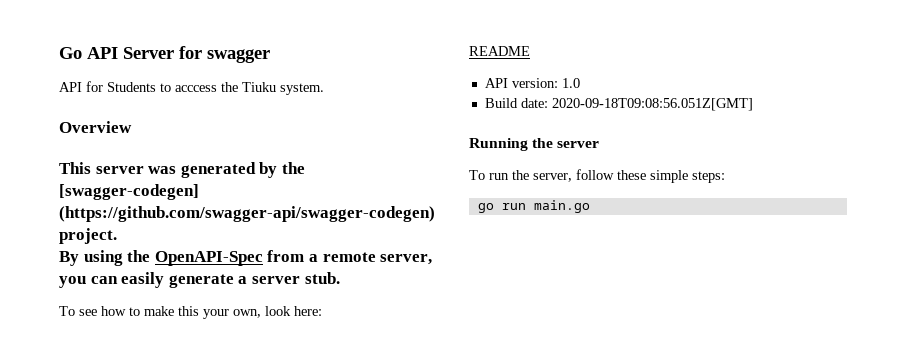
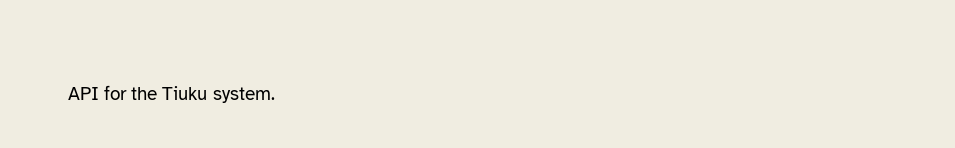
[59,46,270,63] [59,81,324,95] [59,121,132,133] [59,162,305,178] [59,184,199,200] [59,206,435,222] [59,228,117,244] [59,250,433,266] [59,272,340,288] [59,306,322,319] [469,46,530,56] [484,78,580,88] [484,98,753,111] [469,138,600,151] [469,169,725,183] [477,200,590,213] Go API Server for swagger // API for Students to acccess the Tiuku system. // Overview // This server was generated by the [swagger-codegen] (https://github.com/swagger-api/swagger-codegen) project. // By using the OpenAPI-Spec from a remote server, you can easily generate a server stub. // To see how to make this your own, look here: // README // API version: 1.0 // Build date: 2020-09-18T09:08:56.051Z[GMT] // Running the server // To run the server, follow these simple steps: // go run main.go -> [68,85,275,103] API for the Tiuku system.

